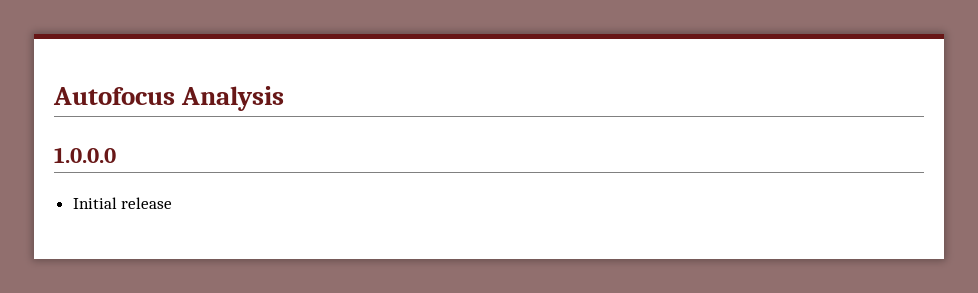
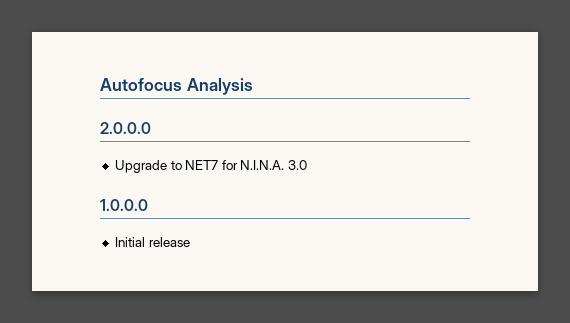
(285, 98) none -> [100,122,151,134] [114,160,308,173] // 2.0.0.0 // Upgrade to NET7 for N.I.N.A. 3.0

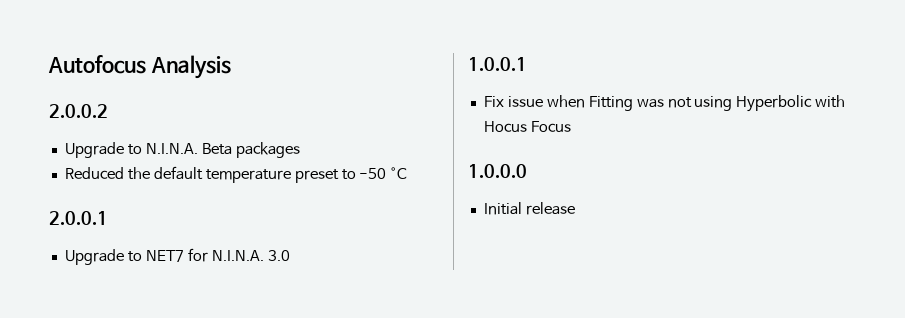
[100,122,151,134] 2.0.0.0 -> [49,104,108,118] [64,142,300,158] [64,166,408,183] [49,211,108,225] 2.0.0.2 // Upgrade to N.I.N.A. Beta packages // Reduced the default temperature preset to -50 °C // 2.0.0.1
(308, 165) none -> [468,57,527,71] [483,95,846,112] [483,121,571,132] // 1.0.0.1 // Fix issue when Fitting was not using Hyperbolic with Hocus Focus

